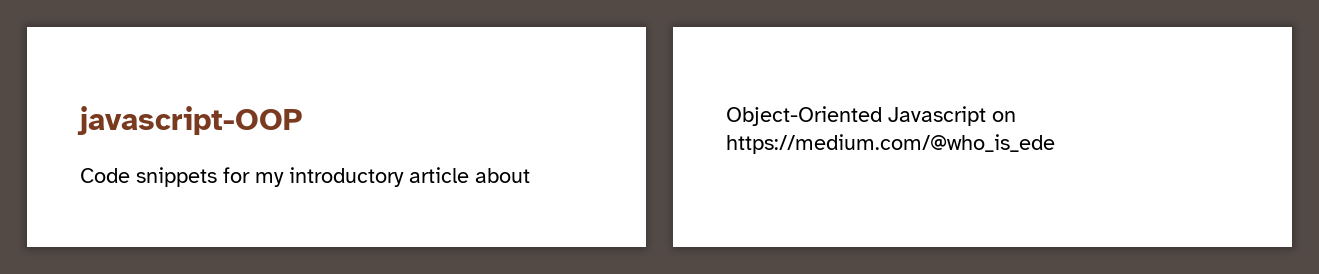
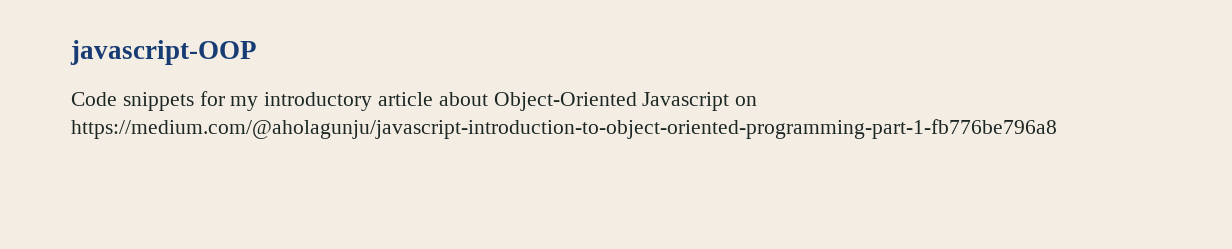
[726,134,1055,154] https://medium.com/@who_is_ede -> [71,119,1057,139] https://medium.com/@aholagunju/javascript-introduction-to-object-oriented-programming-part-1-fb776be796a8

